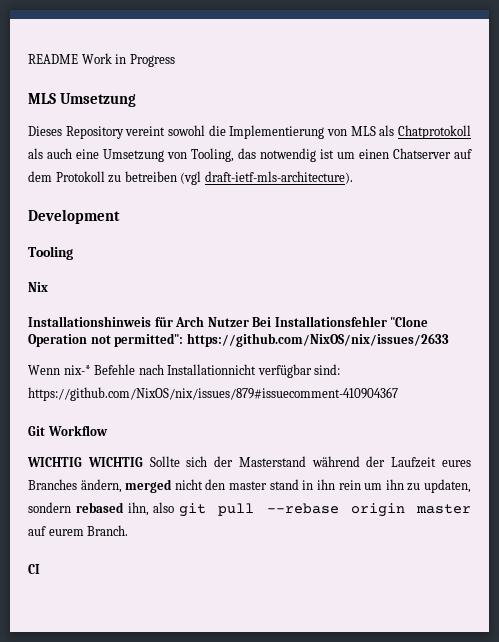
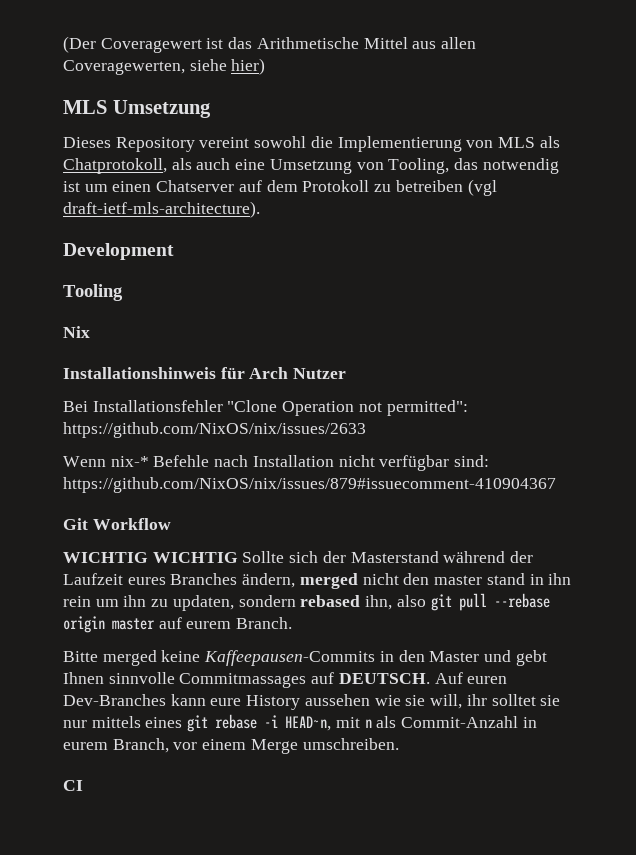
[28,53,175,67] README Work in Progress -> [63,36,477,53] [63,58,266,75] (Der Coveragewert ist das Arithmetische Mittel aus allen Coveragewerten, siehe hier)
[398,125,471,139] Chatprotokoll -> [63,158,167,174] Chatprotokoll,
(249, 322) none -> (347, 373) //
[167,364,257,375] Installationnicht -> [252,455,375,467] Installation nicht
(129, 530) none -> [63,650,547,666] [63,672,508,688] [63,694,561,710] [63,714,537,732] [63,738,399,754] // Bitte merged keine Kaffeepausen-Commits in den Master und gebt Ihnen sinnvolle Commitmassages auf DEUTSCH. Auf euren Dev-Branches kann eure History aussehen wie sie will, ihr solltet sie nur mittels eines git rebase -i HEAD~n, mit n als Commit-Anzahl in eurem Branch, vor einem Merge umschreiben.

